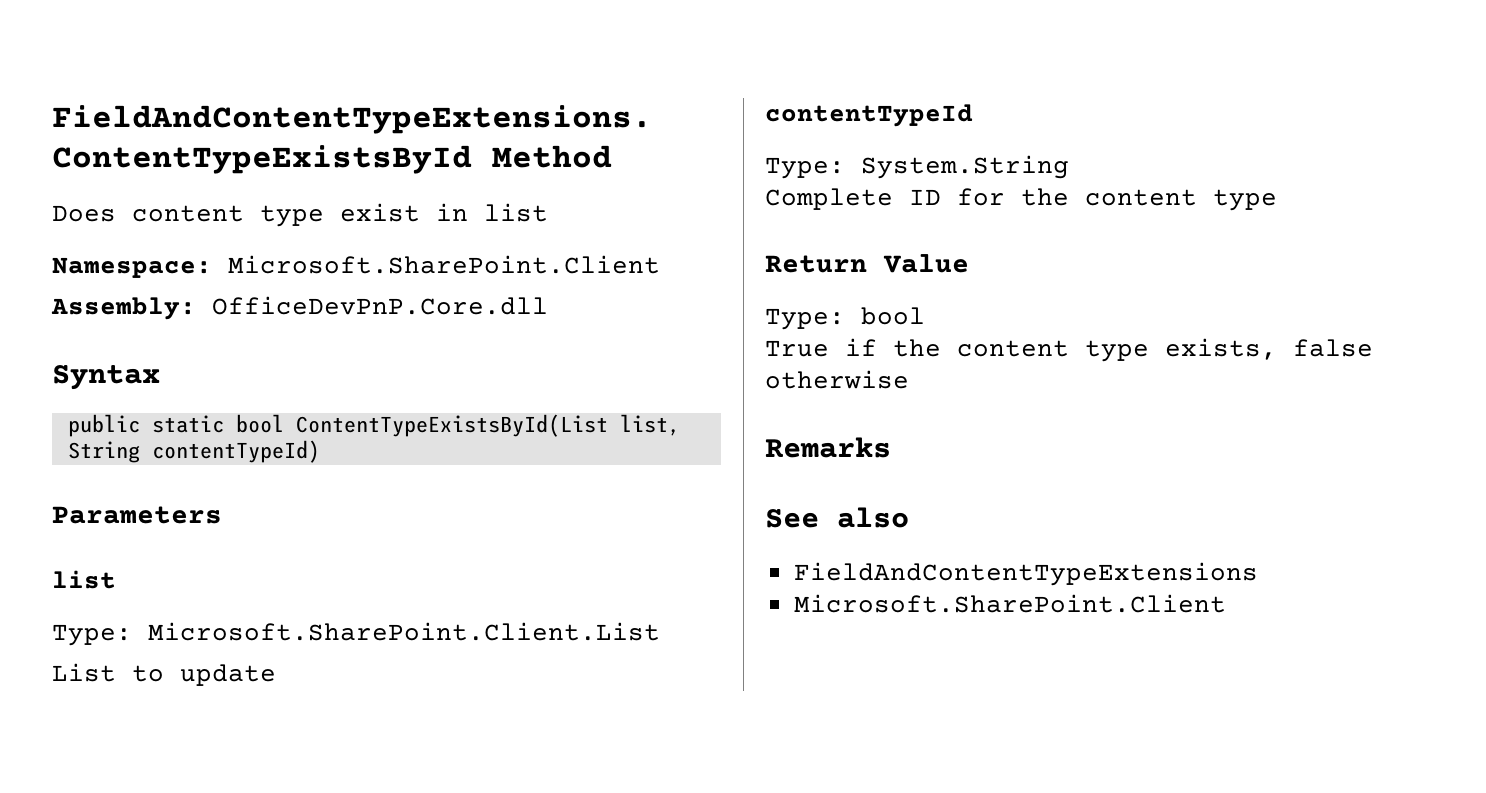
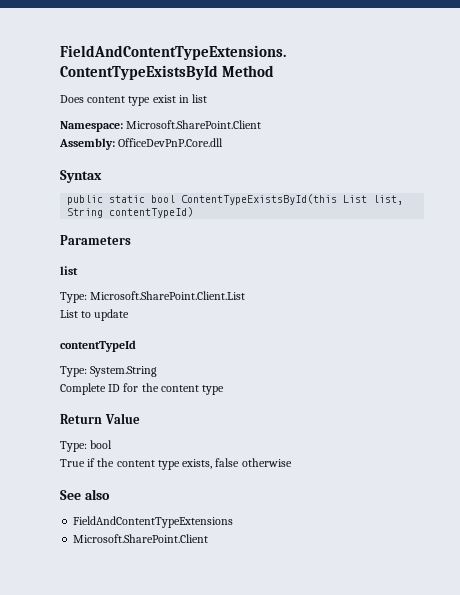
[295,414,608,437] ContentTypeExistsById(List -> [181,194,368,205] ContentTypeExistsById(this List
[765,437,891,458] // Remarks -> (292, 462) none

